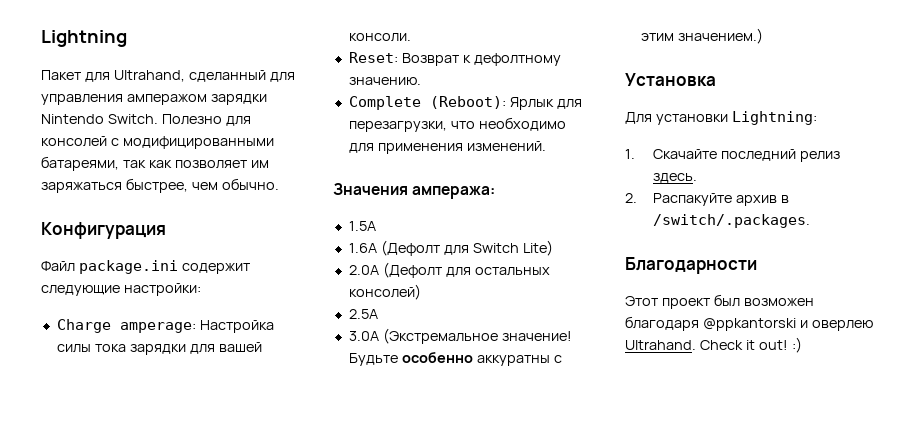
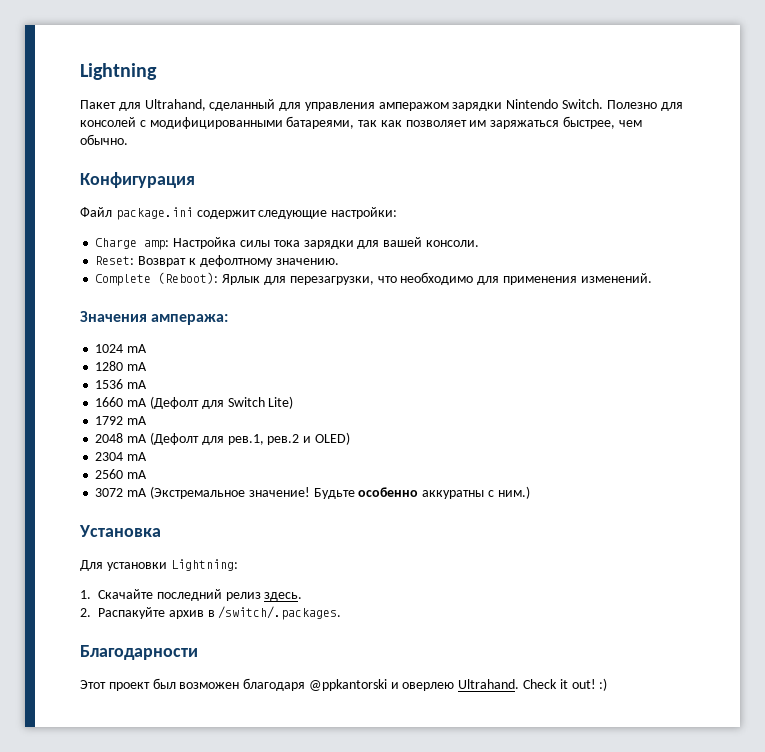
[119,322,196,333] amperage: -> [144,240,170,250] amp:
[348,221,376,231] [348,240,553,256] [348,262,550,278] [348,284,421,300] [348,309,378,319] [348,331,379,341] 1.5A // 1.6A (Дефолт для Switch Lite) // 2.0A (Дефолт для остальных консолей) // 2.5A // 3.0A -> [95,344,148,353] [95,361,148,371] [95,379,148,389] [95,396,294,409] [95,416,148,425] [95,432,350,445] [95,452,148,461] [95,469,148,479] [95,488,148,497] 1024 mA // 1280 mA // 1536 mA // 1660 mA (Дефолт для Switch Lite) // 1792 mA // 2048 mA (Дефолт для рев.1, рев.2 и OLED) // 2304 mA // 2560 mA // 3072 mA
[640,28,763,44] этим значением.) -> [497,486,530,499] ним.)

